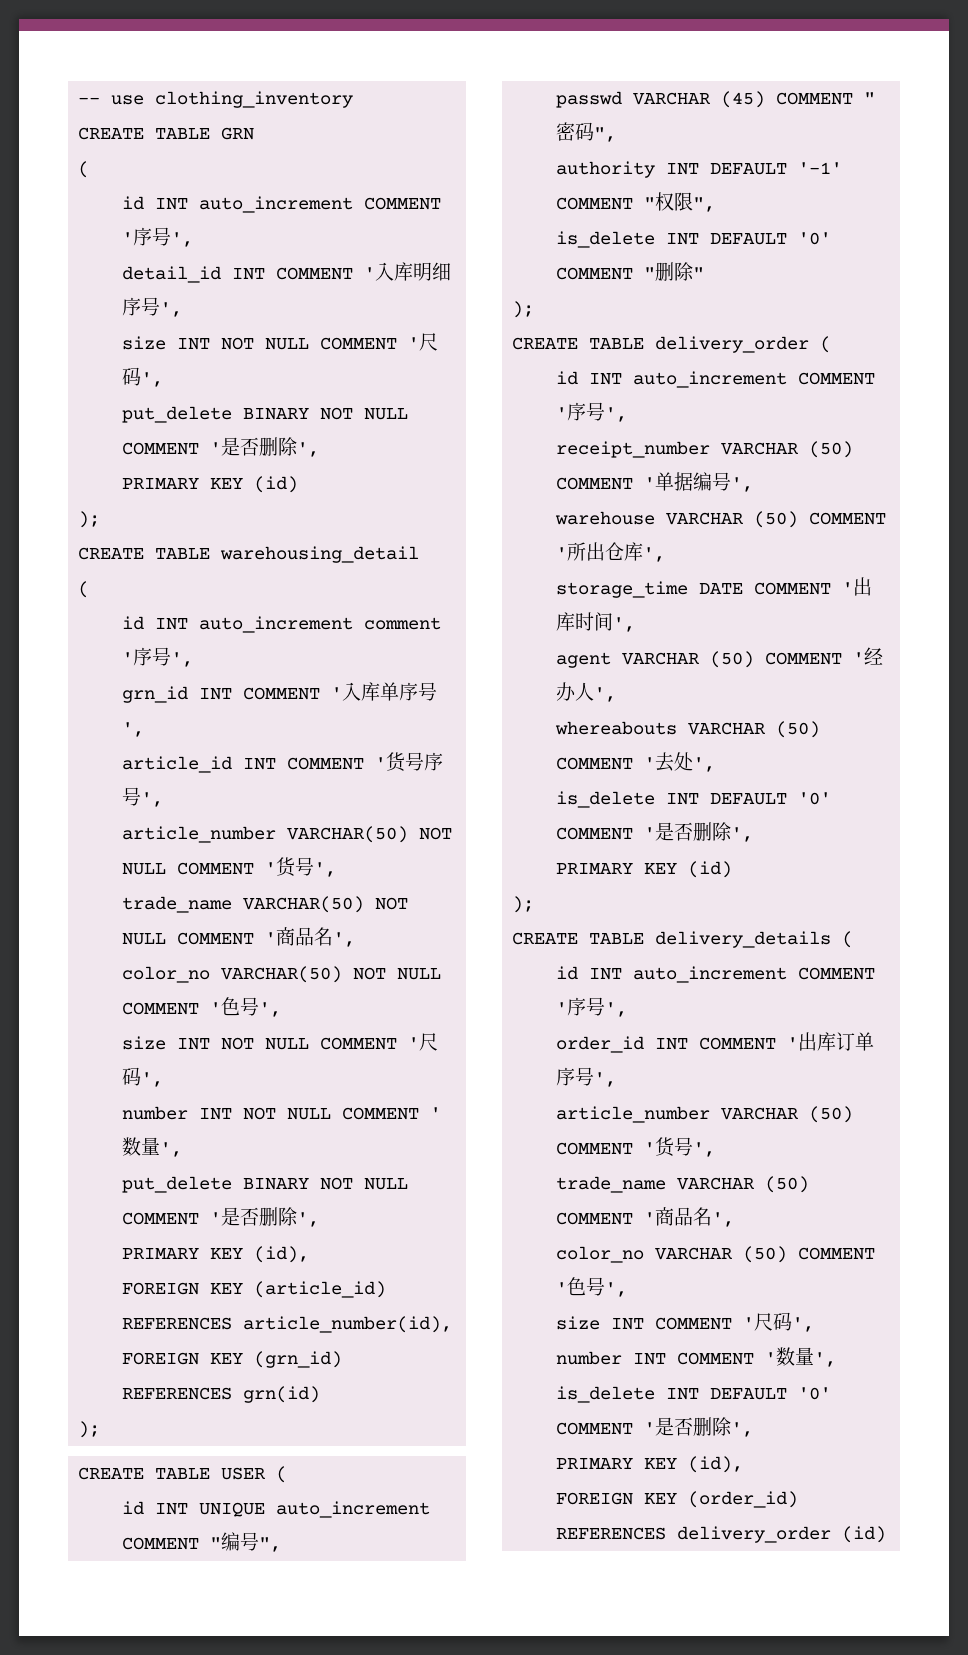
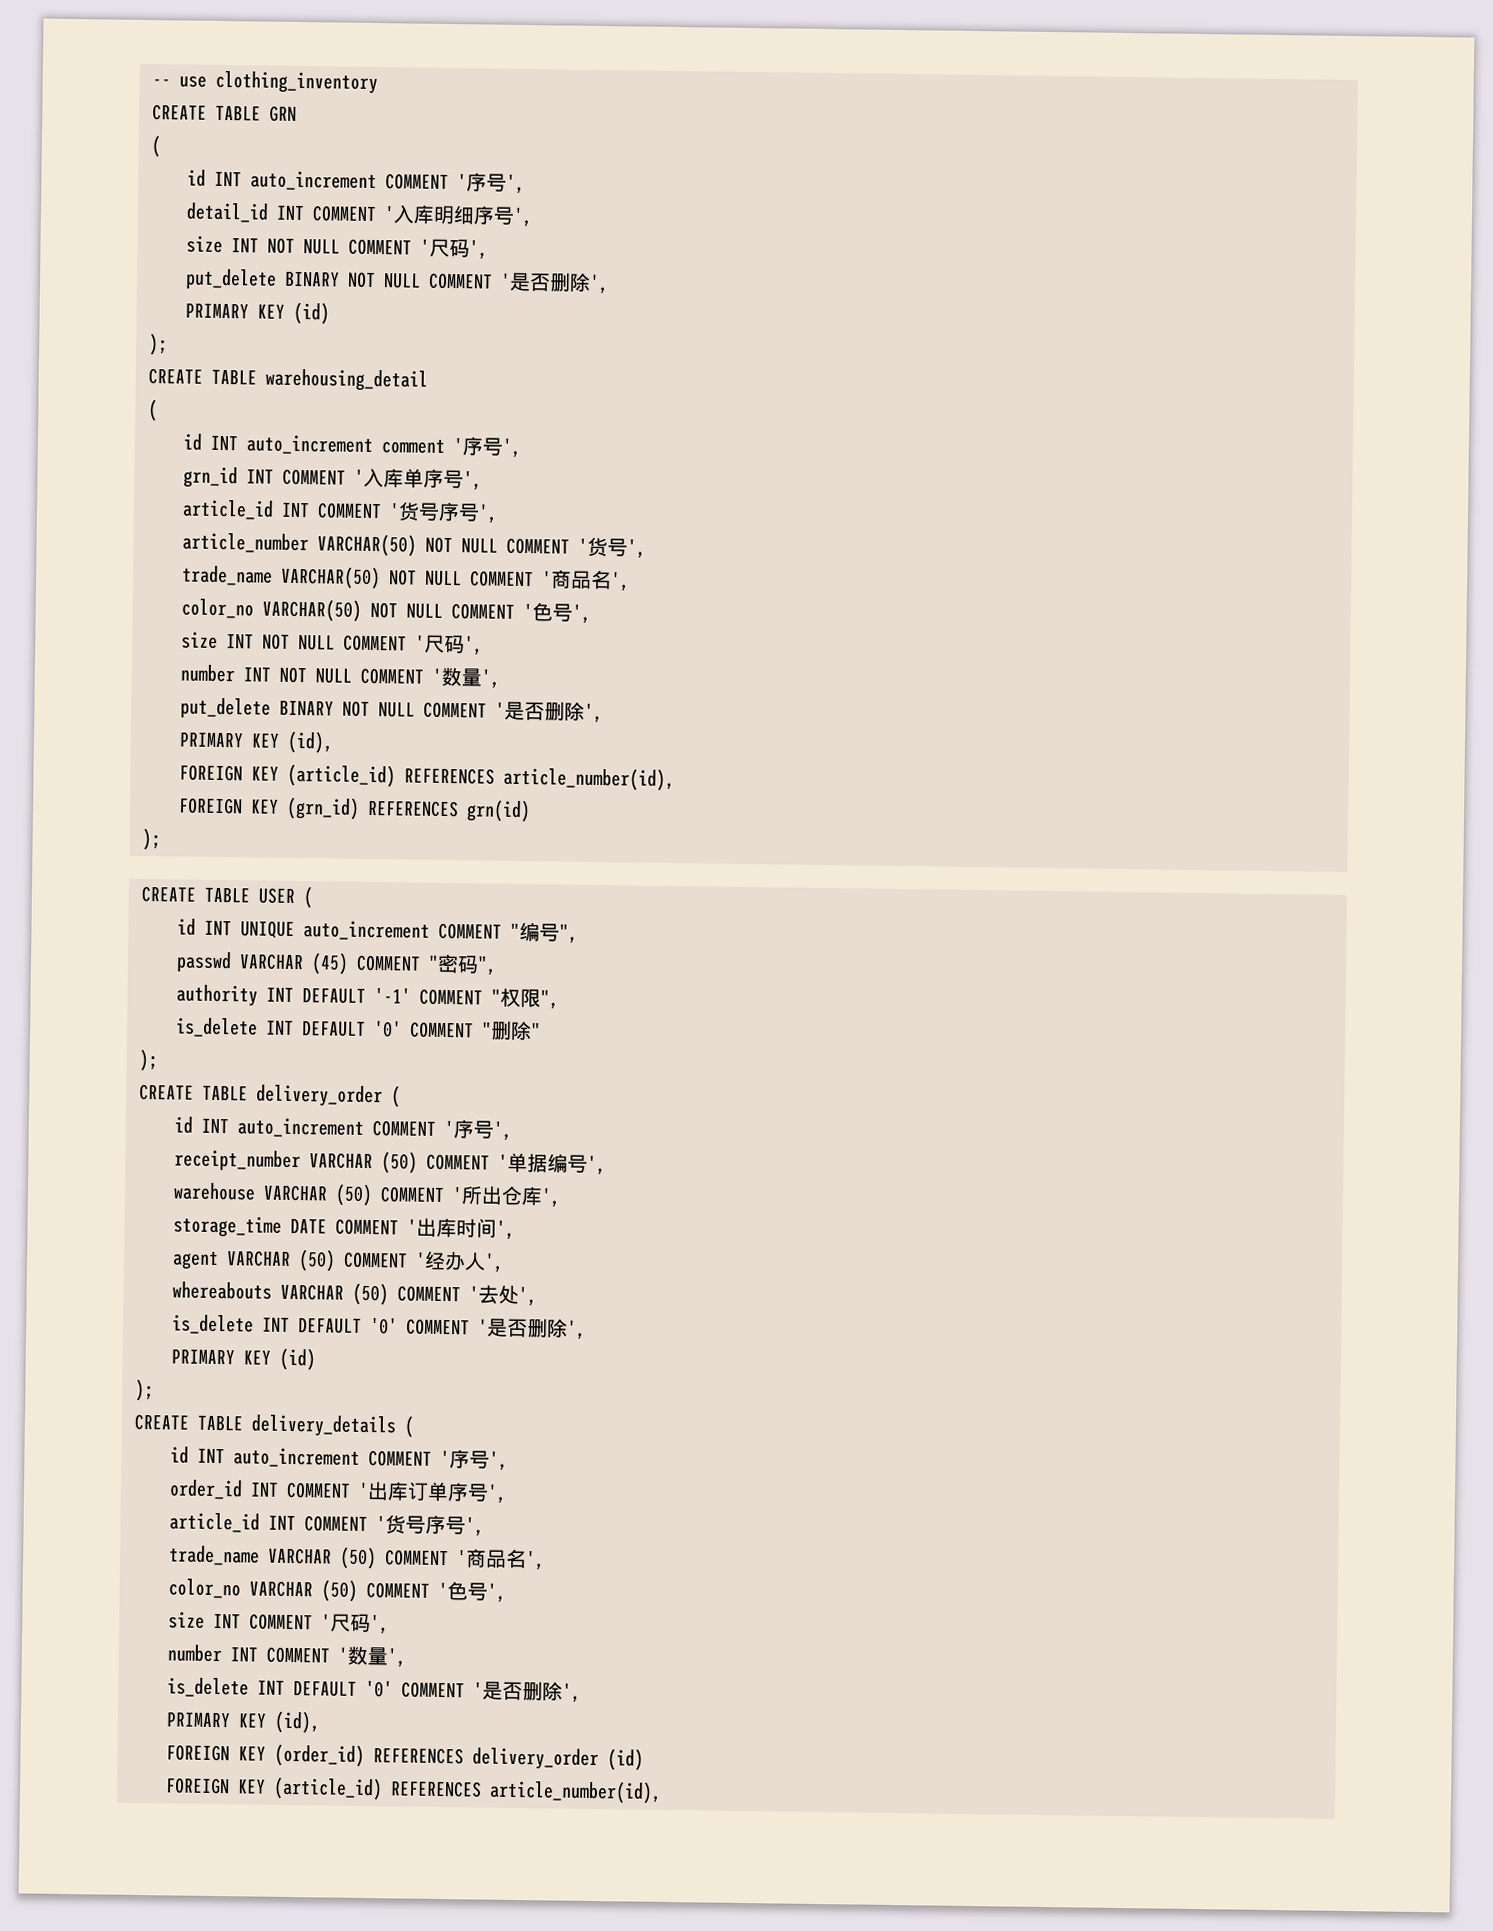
[555,1106,853,1123] [555,1137,693,1157] article_number VARCHAR (50) COMMENT '货号 -> [168,1512,466,1535] article_id INT COMMENT '货号序号
(886, 1534) none -> [164,1776,662,1804] // FOREIGN KEY (article_id) REFERENCES article_number(id),

